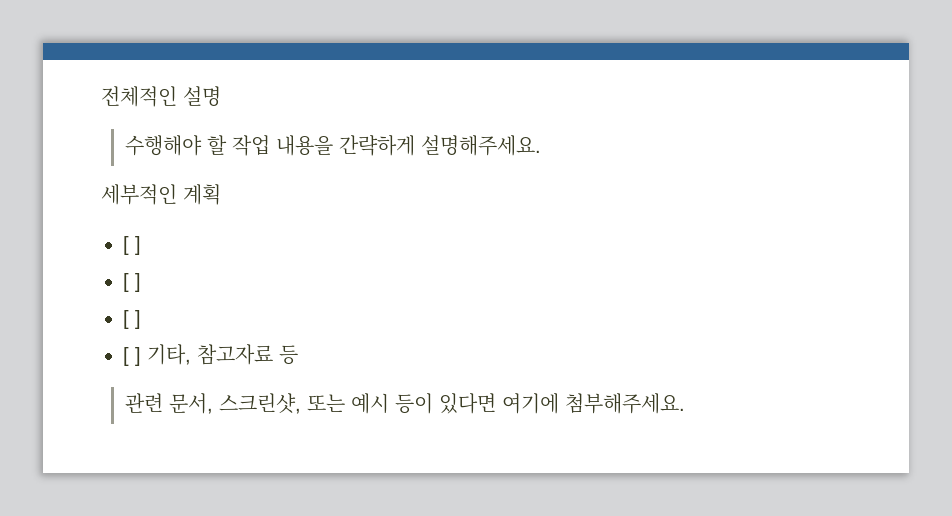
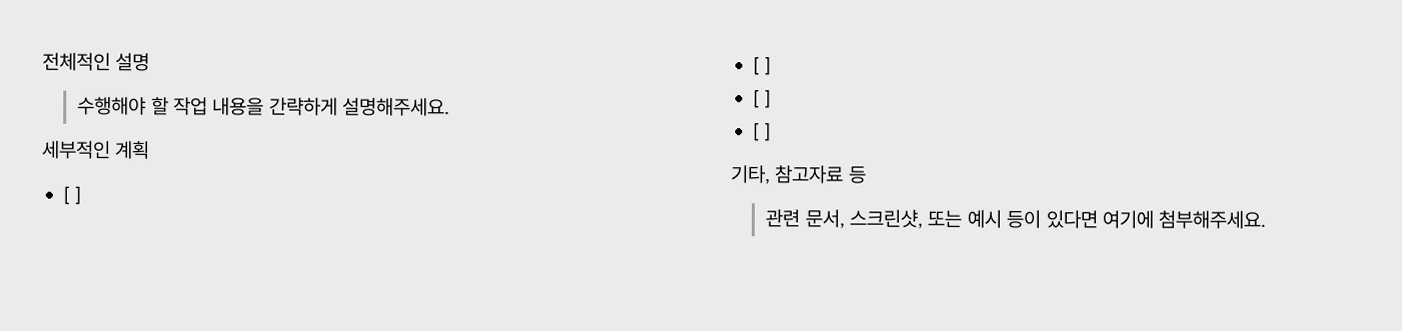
(141, 356) none -> (772, 132) //

